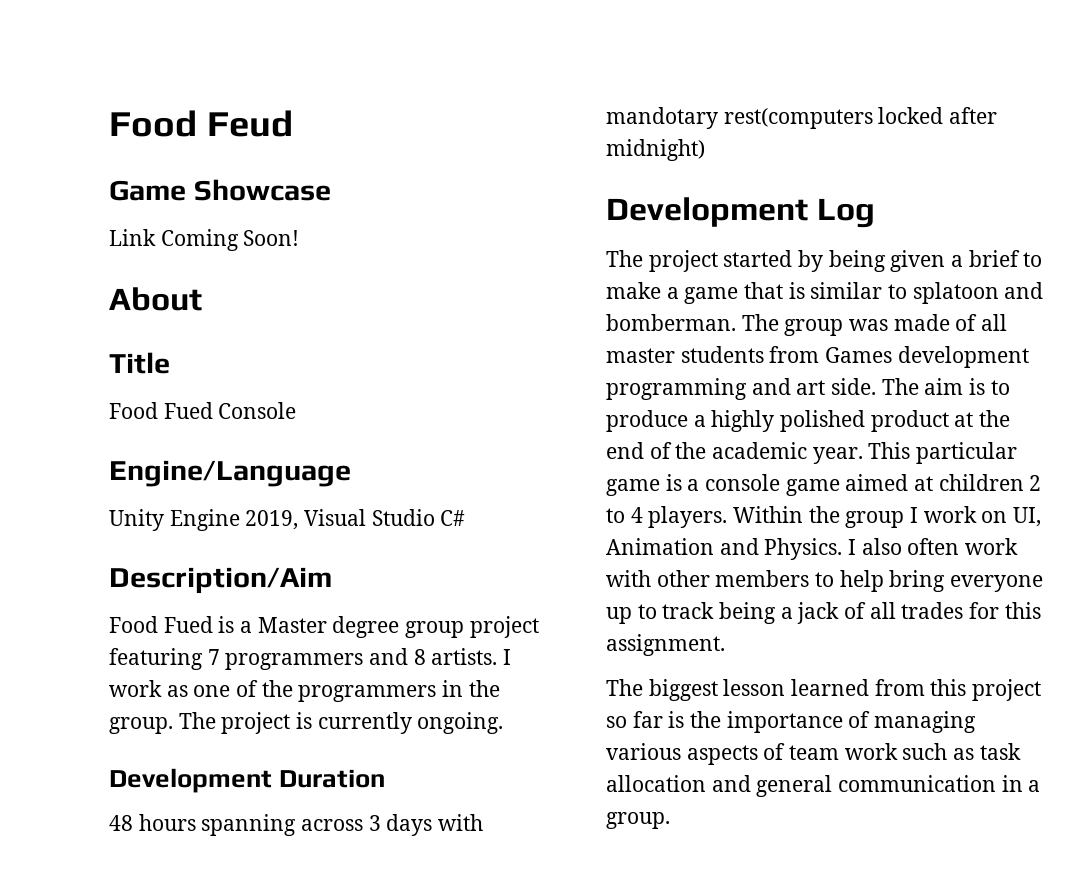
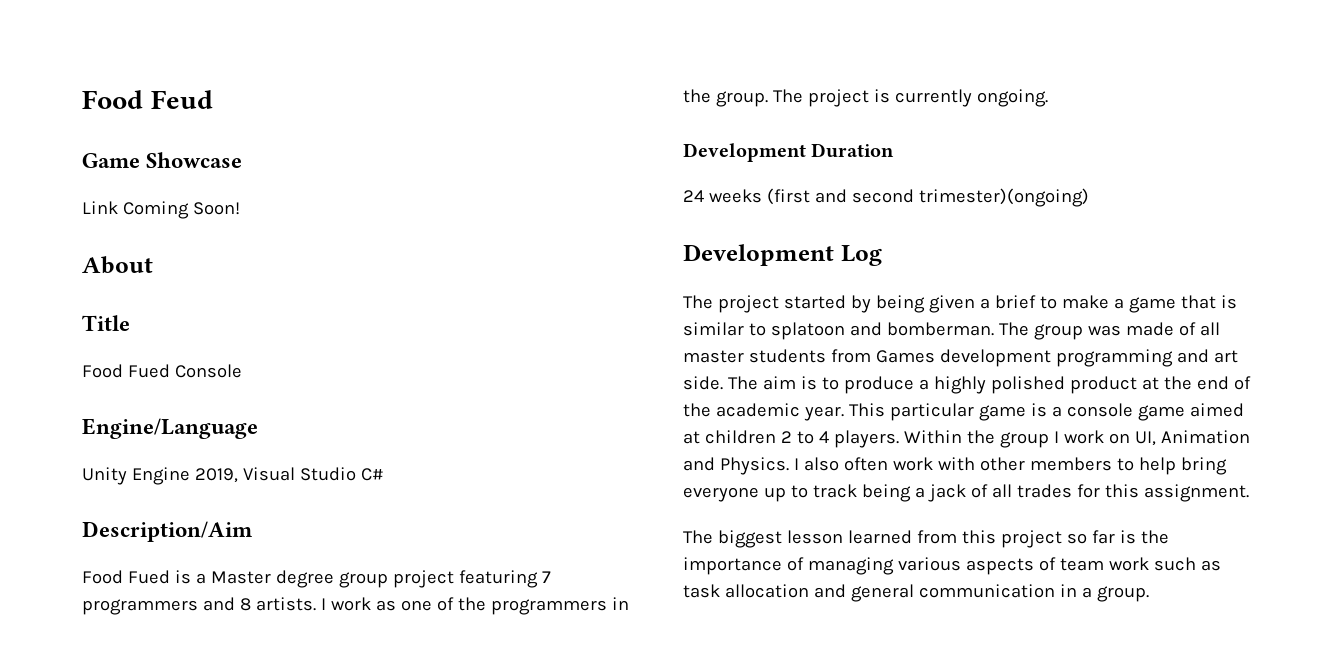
[109,814,484,836] [606,107,998,129] [606,139,705,161] 48 hours spanning across 3 days with mandotary rest(computers locked after midnight) -> [683,188,1089,207] 24 weeks (first and second trimester)(ongoing)

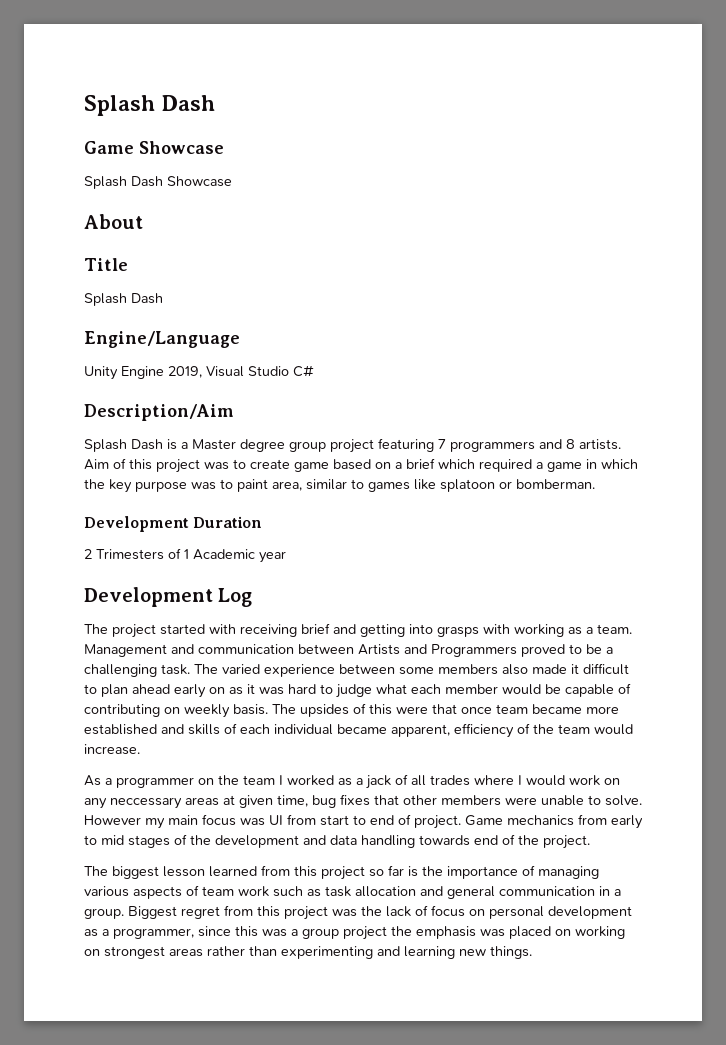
[82,90,213,109] Food Feud -> [84,95,216,116] Splash Dash
[82,201,240,219] Link Coming Soon! -> [84,176,232,189] Splash Dash Showcase
[82,364,242,378] Food Fued Console -> [84,293,163,306] Splash Dash
[82,570,170,584] Food Fued -> [84,439,163,452] Splash Dash
[320,597,629,615] [683,89,1048,107] [683,143,895,162] [683,188,1089,207] I work as one of the programmers in the group. The project is currently ongoing. // Development Duration // 24 weeks (first and second trimester)(ongoing) -> [84,458,638,473] [84,479,595,493] [84,516,263,532] [84,548,286,563] Aim of this project was to create game based on a brief which required a game in which the key purpose was to paint area, similar to games like splatoon or bomberman. // Development Duration // 2 Trimesters of 1 Academic year
[850,295,1237,313] [683,322,1220,340] [683,349,1238,367] [683,376,1251,394] [683,403,1244,421] [683,430,1250,448] [683,457,1227,475] [683,484,911,502] by being given a brief to make a game that is similar to splatoon and bomberman. The group was made of all master students from Games development programming and art side. The aim is to produce a highly polished product at the end of the academic year. This particular game is a console game aimed at children 2 to 4 players. Within the group I work on UI, Animation and Physics. I also often work with other members to help bring everyone up to track being -> [209,623,632,637] [84,644,613,657] [84,663,629,677] [84,683,631,698] [84,703,619,718] [84,723,633,738] [84,744,140,755] [84,775,352,788] with receiving brief and getting into grasps with working as a team. Management and communication between Artists and Programmers proved to be a challenging task. The varied experience between some members also made it difficult to plan ahead early on as it was hard to judge what each member would be capable of contributing on weekly basis. The upsides of this were that once team became more established and skills of each individual became apparent, efficiency of the team would increase. // As a programmer on the team I worked as
[1076,484,1249,502] for this assignment. -> [474,775,620,786] [84,794,642,809] [84,814,643,829] [84,834,590,849] where I would work on any neccessary areas at given time, bug fixes that other members were unable to solve. However my main focus was UI from start to end of project. Game mechanics from early to mid stages of the development and data handling towards end of the project.
(1149, 594) none -> [128,905,632,920] [84,926,625,940] [84,946,532,959] Biggest regret from this project was the lack of focus on personal development as a programmer, since this was a group project the emphasis was placed on working on strongest areas rather than experimenting and learning new things.

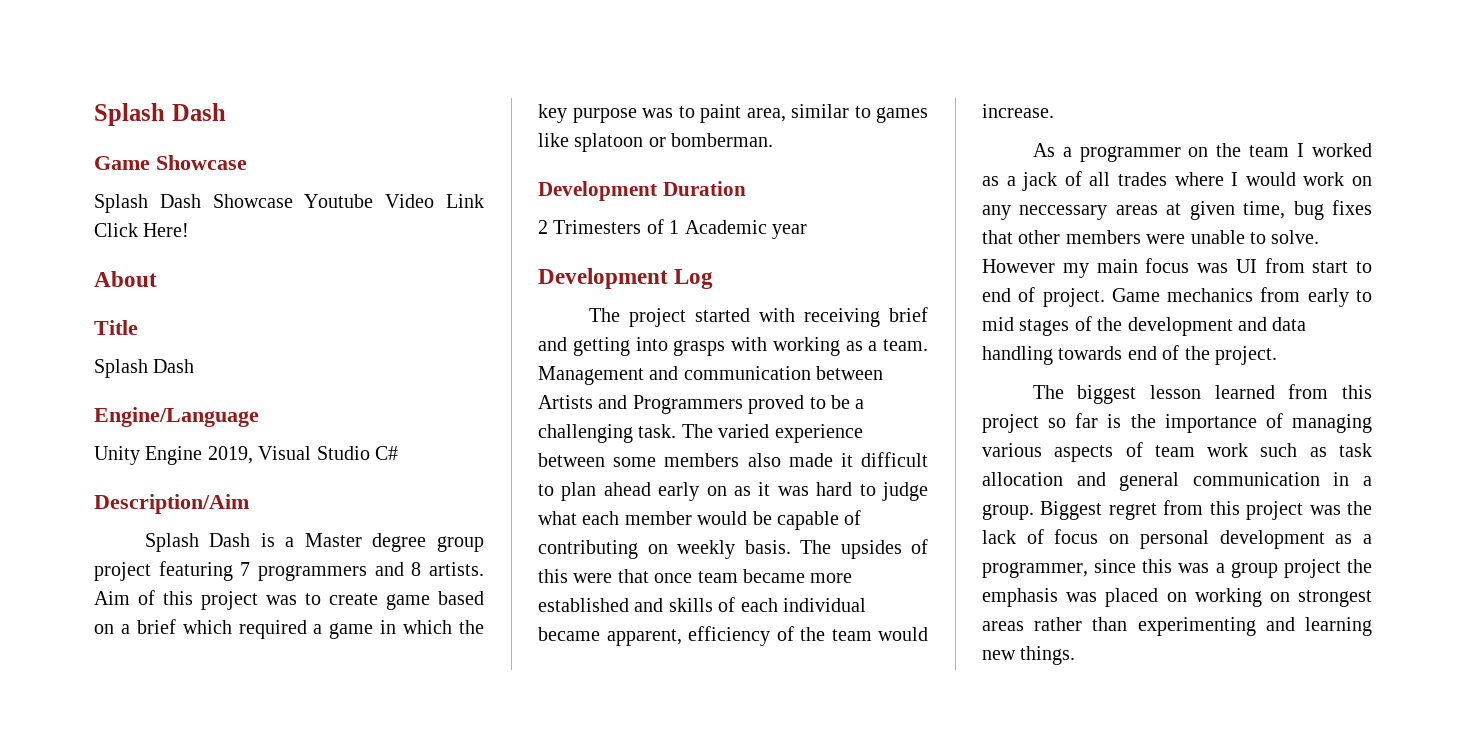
(232, 181) none -> [304,194,484,208] [94,223,190,237] Youtube Video Link Click Here!

